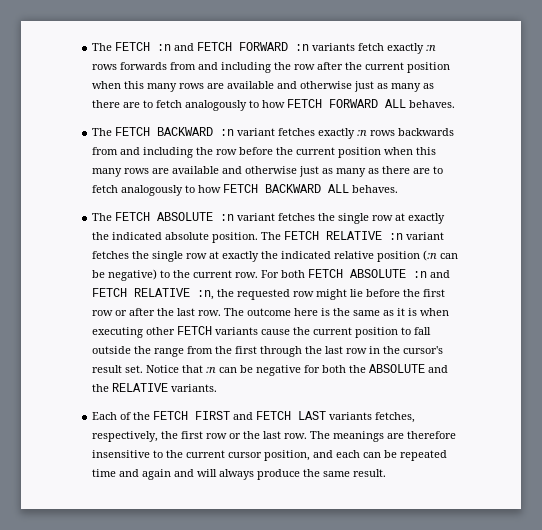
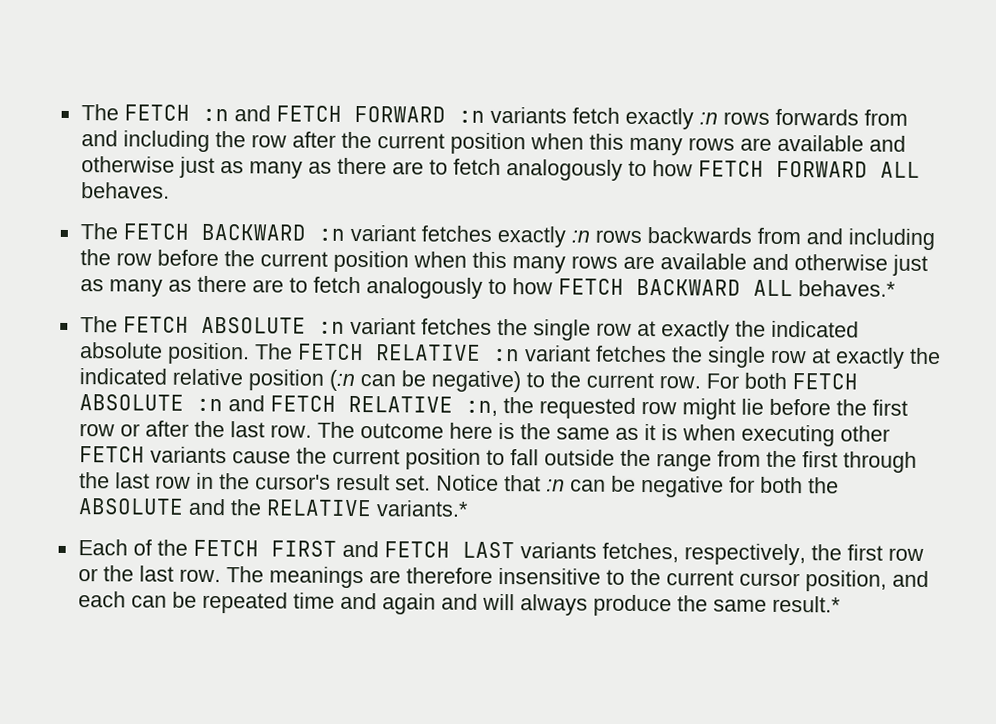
[352,185,399,193] behaves. -> [797,280,896,297] behaves.*
[171,384,218,392] variants. -> [375,500,469,517] variants.*
[353,469,387,477] result. -> [771,595,841,613] result.*

